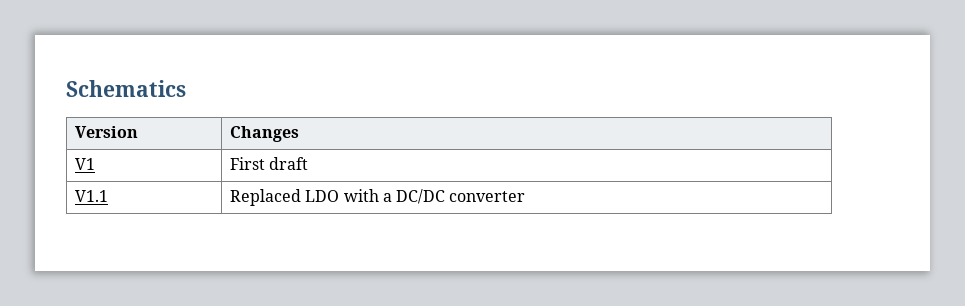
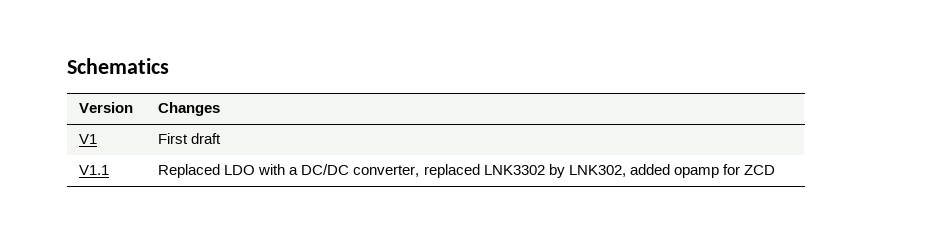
[449,191,526,202] converter -> [353,164,775,178] converter, replaced LNK3302 by LNK302, added opamp for ZCD

